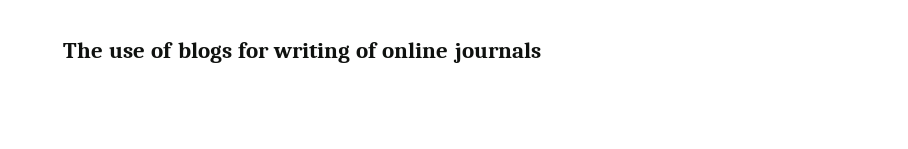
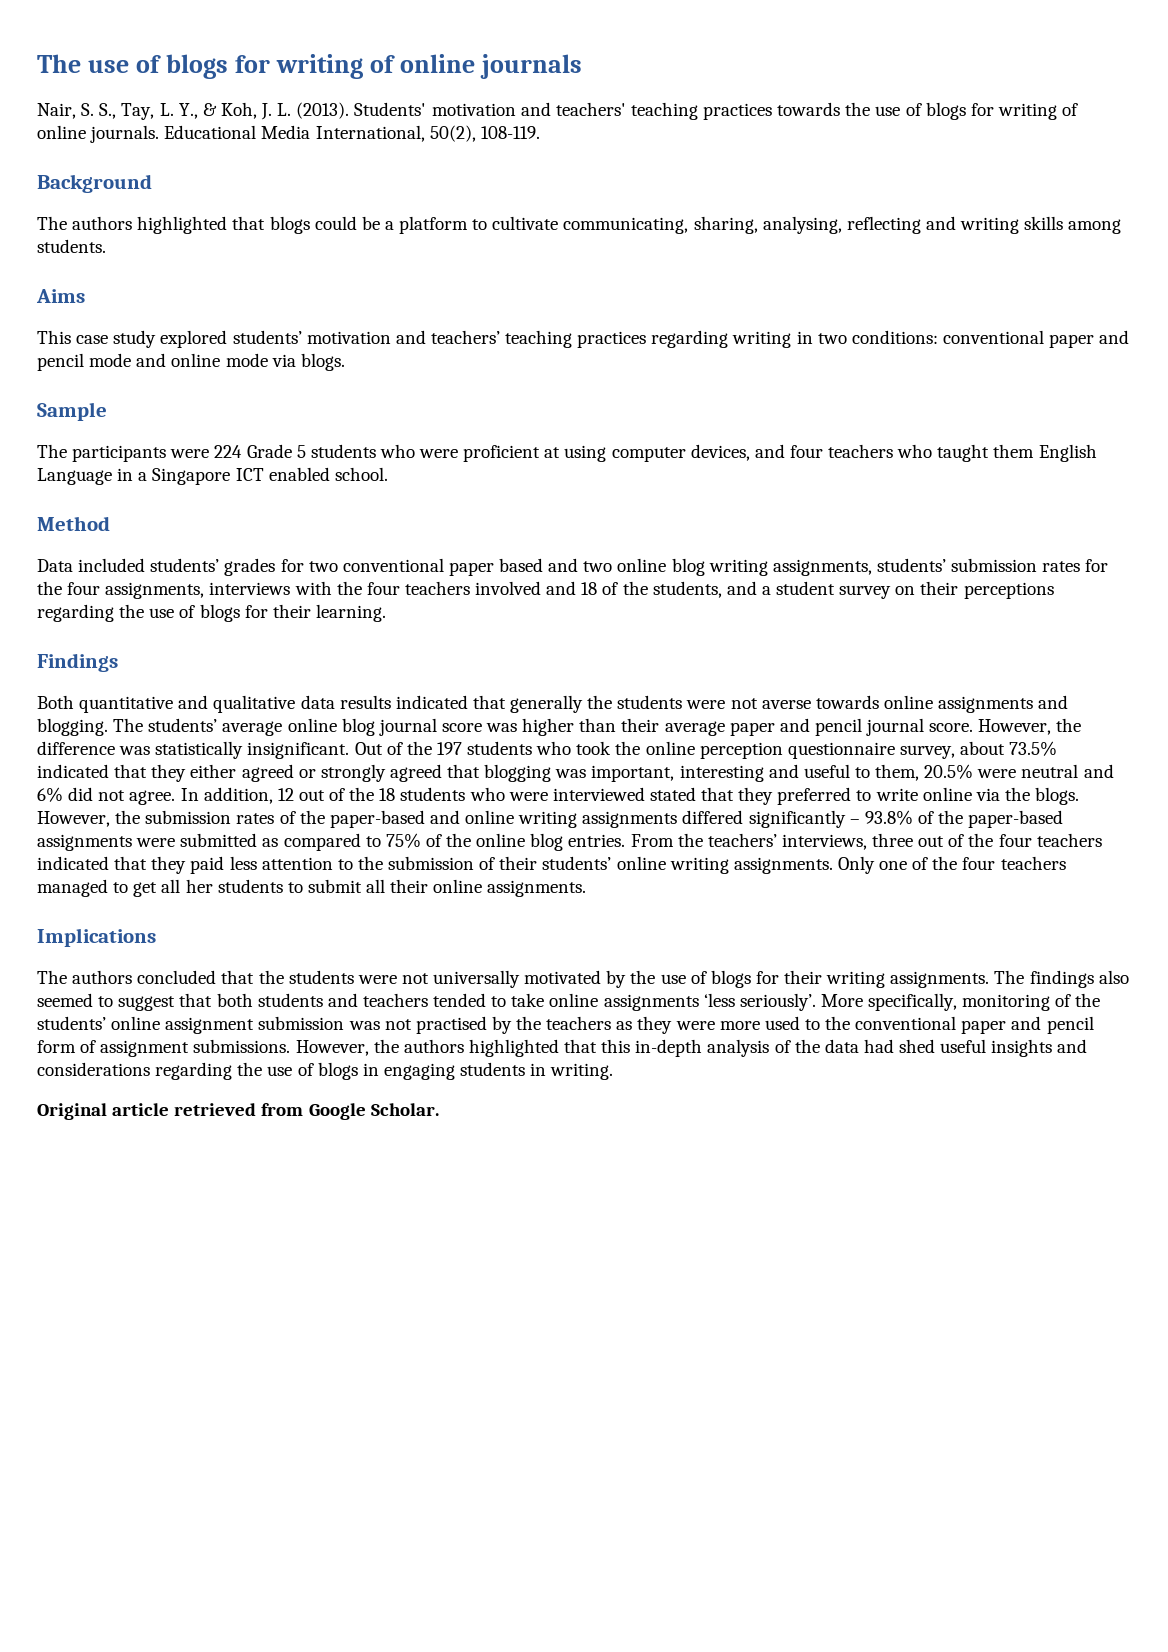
(541, 52) none -> [37,102,1079,120] [37,125,540,143] [37,174,152,193] [37,216,1122,234] [37,239,106,253] [36,289,85,303] [37,330,1130,348] [37,353,345,371] [37,402,107,421] [37,444,1097,462] [37,467,388,485] [37,516,110,531] [37,558,1109,576] [37,581,1054,599] [37,604,386,622] [37,653,118,672] [37,695,1069,713] [37,718,1082,736] [37,741,1058,759] [37,764,1114,782] [37,787,1080,805] [37,810,1064,828] [37,833,1102,851] [37,856,1066,874] [37,879,587,897] [37,928,156,947] [37,970,1129,988] [37,993,1101,1011] [37,1016,1094,1034] [37,1039,1088,1057] [37,1062,614,1080] [37,1103,439,1120] // Nair, S. S., Tay, L. Y., & Koh, J. L. (2013). Students' motivation and teachers' teaching practices towards the use of blogs for writing of online journals. Educational Media International, 50(2), 108-119. // Background // The authors highlighted that blogs could be a platform to cultivate communicating, sharing, analysing, reflecting and writing skills among students. // Aims // This case study explored students’ motivation and teachers’ teaching practices regarding writing in two conditions: conventional paper and pencil mode and online mode via blogs. // Sample // The participants were 224 Grade 5 students who were proficient at using computer devices, and four teachers who taught them English Language in a Singapore ICT enabled school. // Method // Data included students’ grades for two conventional paper based and two online blog writing assignments, students’ submission rates for the four assignments, interviews with the four teachers involved and 18 of the students, and a student survey on their perceptions regarding the use of blogs for their learning. // Findings // Both quantitative and qualitative data results indicated that generally the students were not averse towards online assignments and blogging. The students’ average online blog journal score was higher than their average paper and pencil journal score. However, the difference was statistically insignificant. Out of the 197 students who took the online perception questionnaire survey, about 73.5% indicated that they either agreed or strongly agreed that blogging was important, interesting and useful to them, 20.5% were neutral and 6% did not agree. In addition, 12 out of the 18 students who were interviewed stated that they preferred to write online via the blogs. However, the submission rates of the paper-based and online writing assignments differed significantly – 93.8% of the paper-based assignments were submitted as compared to 75% of the online blog entries. From the teachers’ interviews, three out of the four teachers indicated that they paid less attention to the submission of their students’ online writing assignments. Only one of the four teachers managed to get all her students to submit all their online assignments. // Implications // The authors concluded that the students were not universally motivated by the use of blogs for their writing assignments. The findings also seemed to suggest that both students and teachers tended to take online assignments ‘less seriously’. More specifically, monitoring of the students’ online assignment submission was not practised by the teachers as they were more used to the conventional paper and pencil form of assignment submissions. However, the authors highlighted that this in-depth analysis of the data had shed useful insights and considerations regarding the use of blogs in engaging students in writing. // Original article retrieved from Google Scholar.

